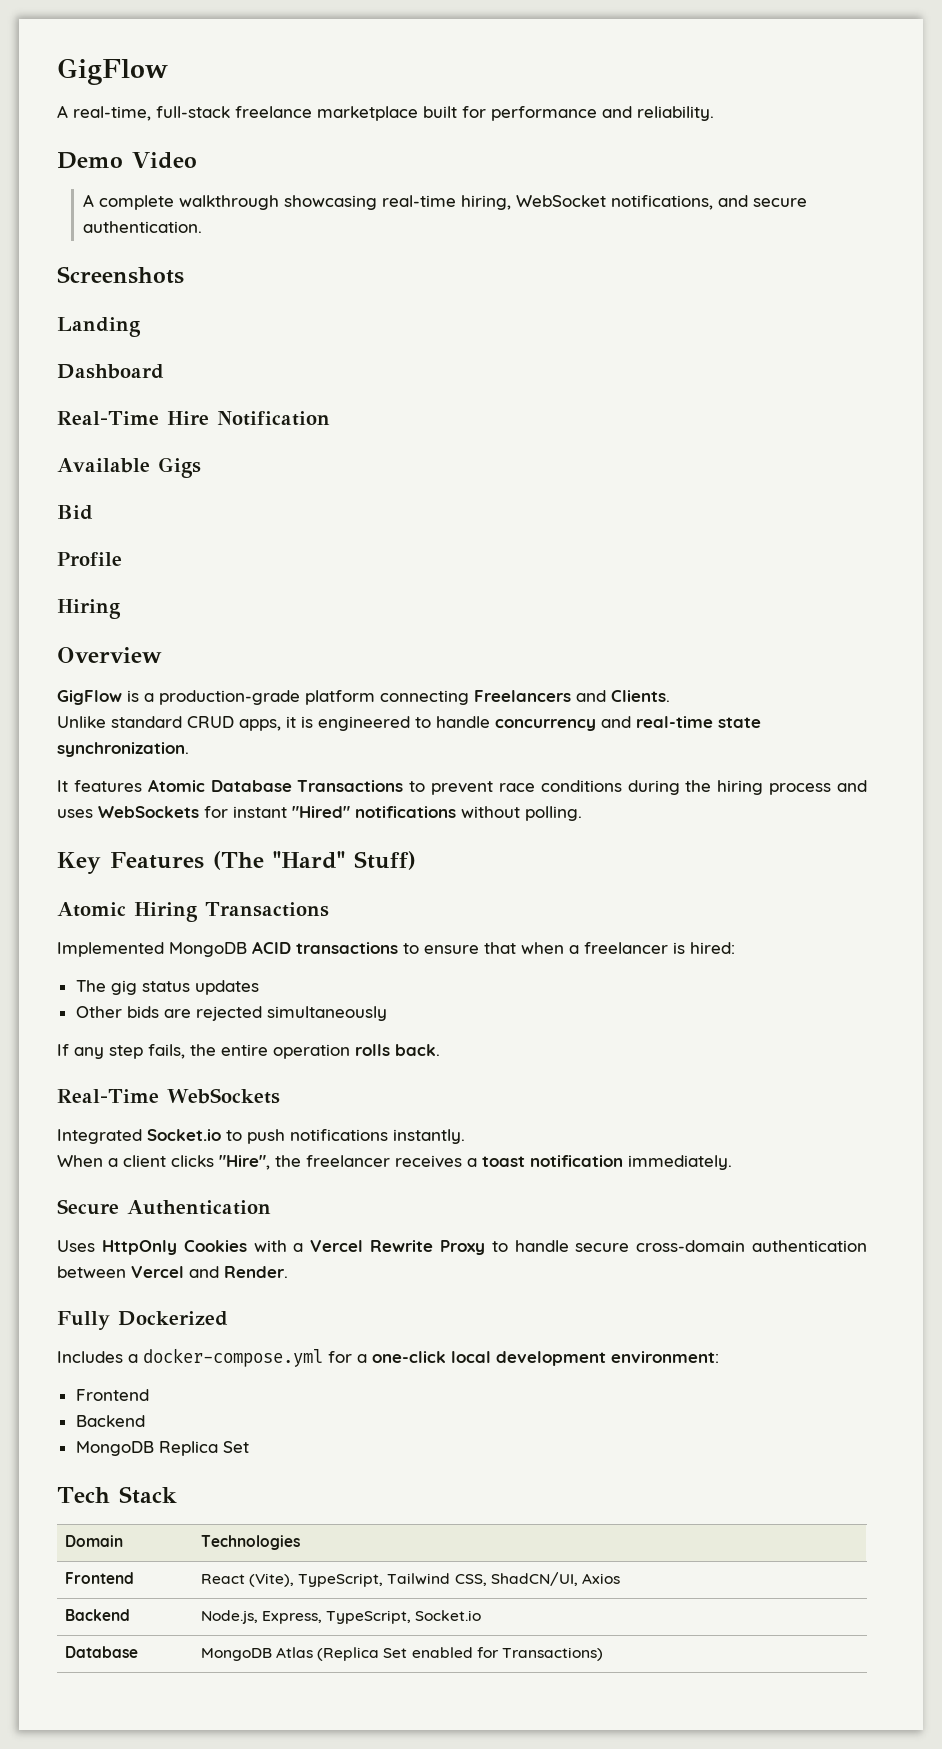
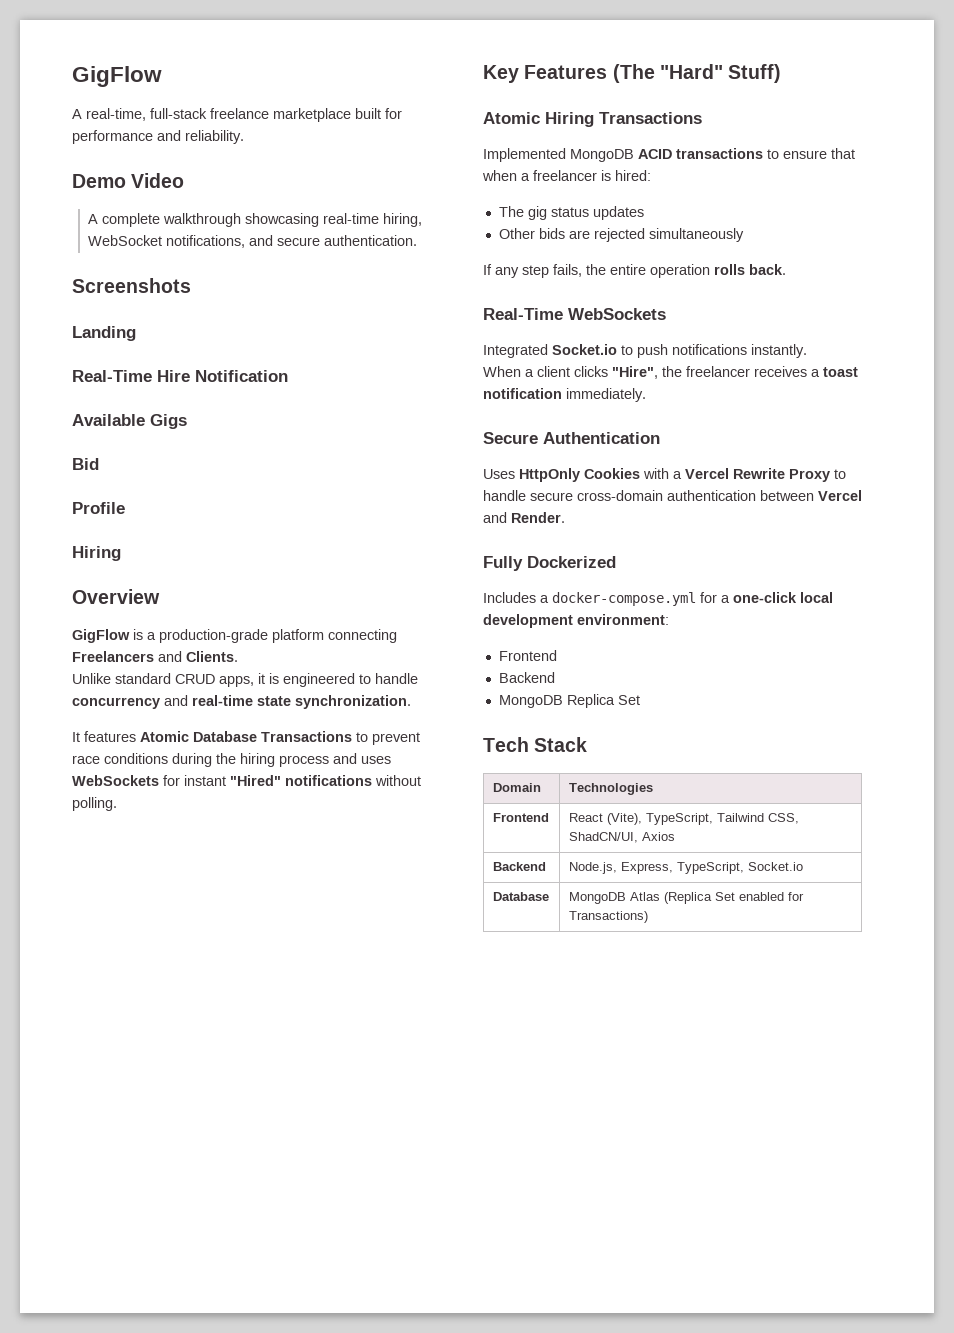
[57,364,164,379] // Dashboard -> (136, 333) none

